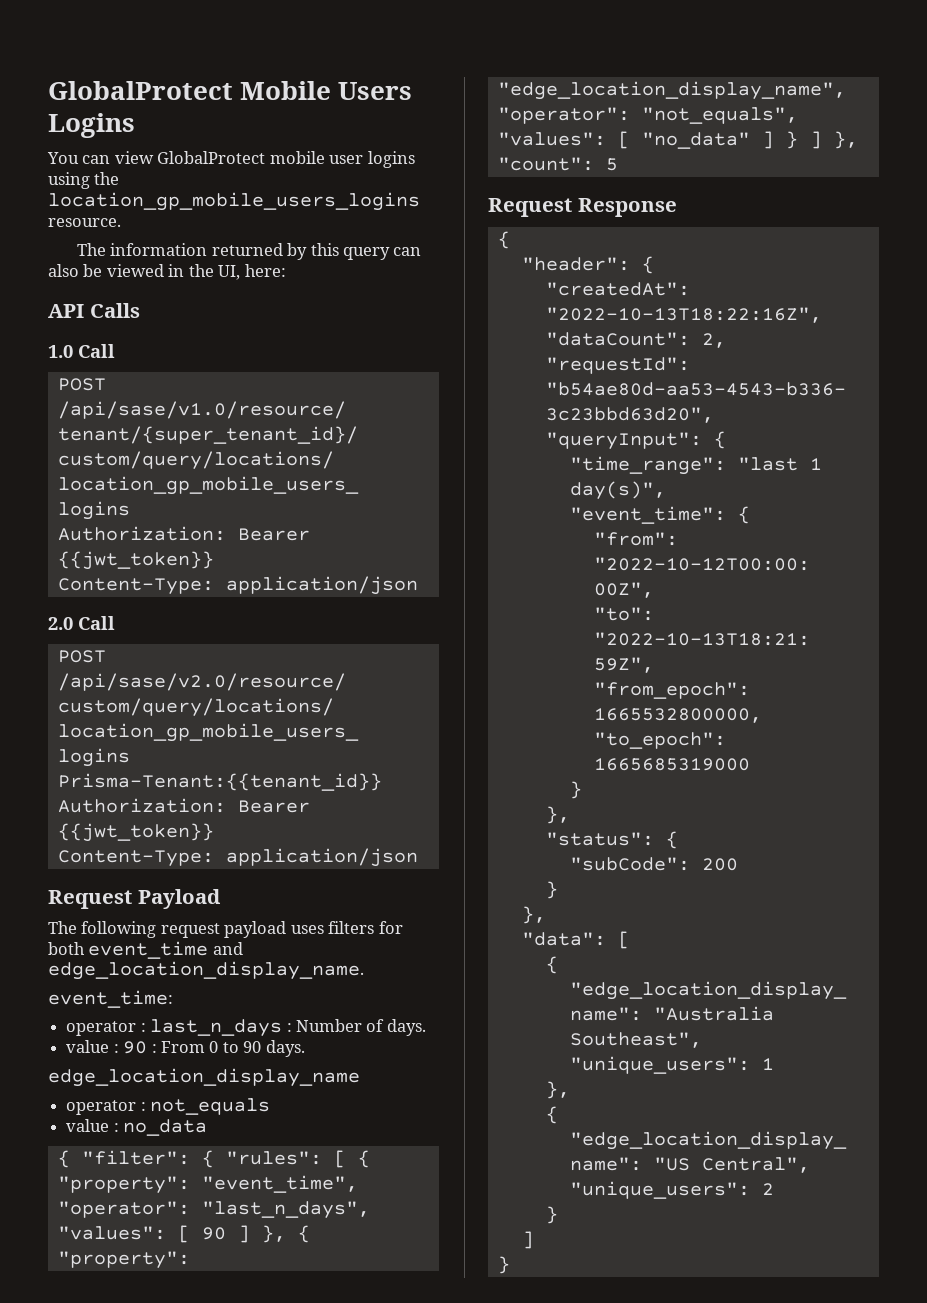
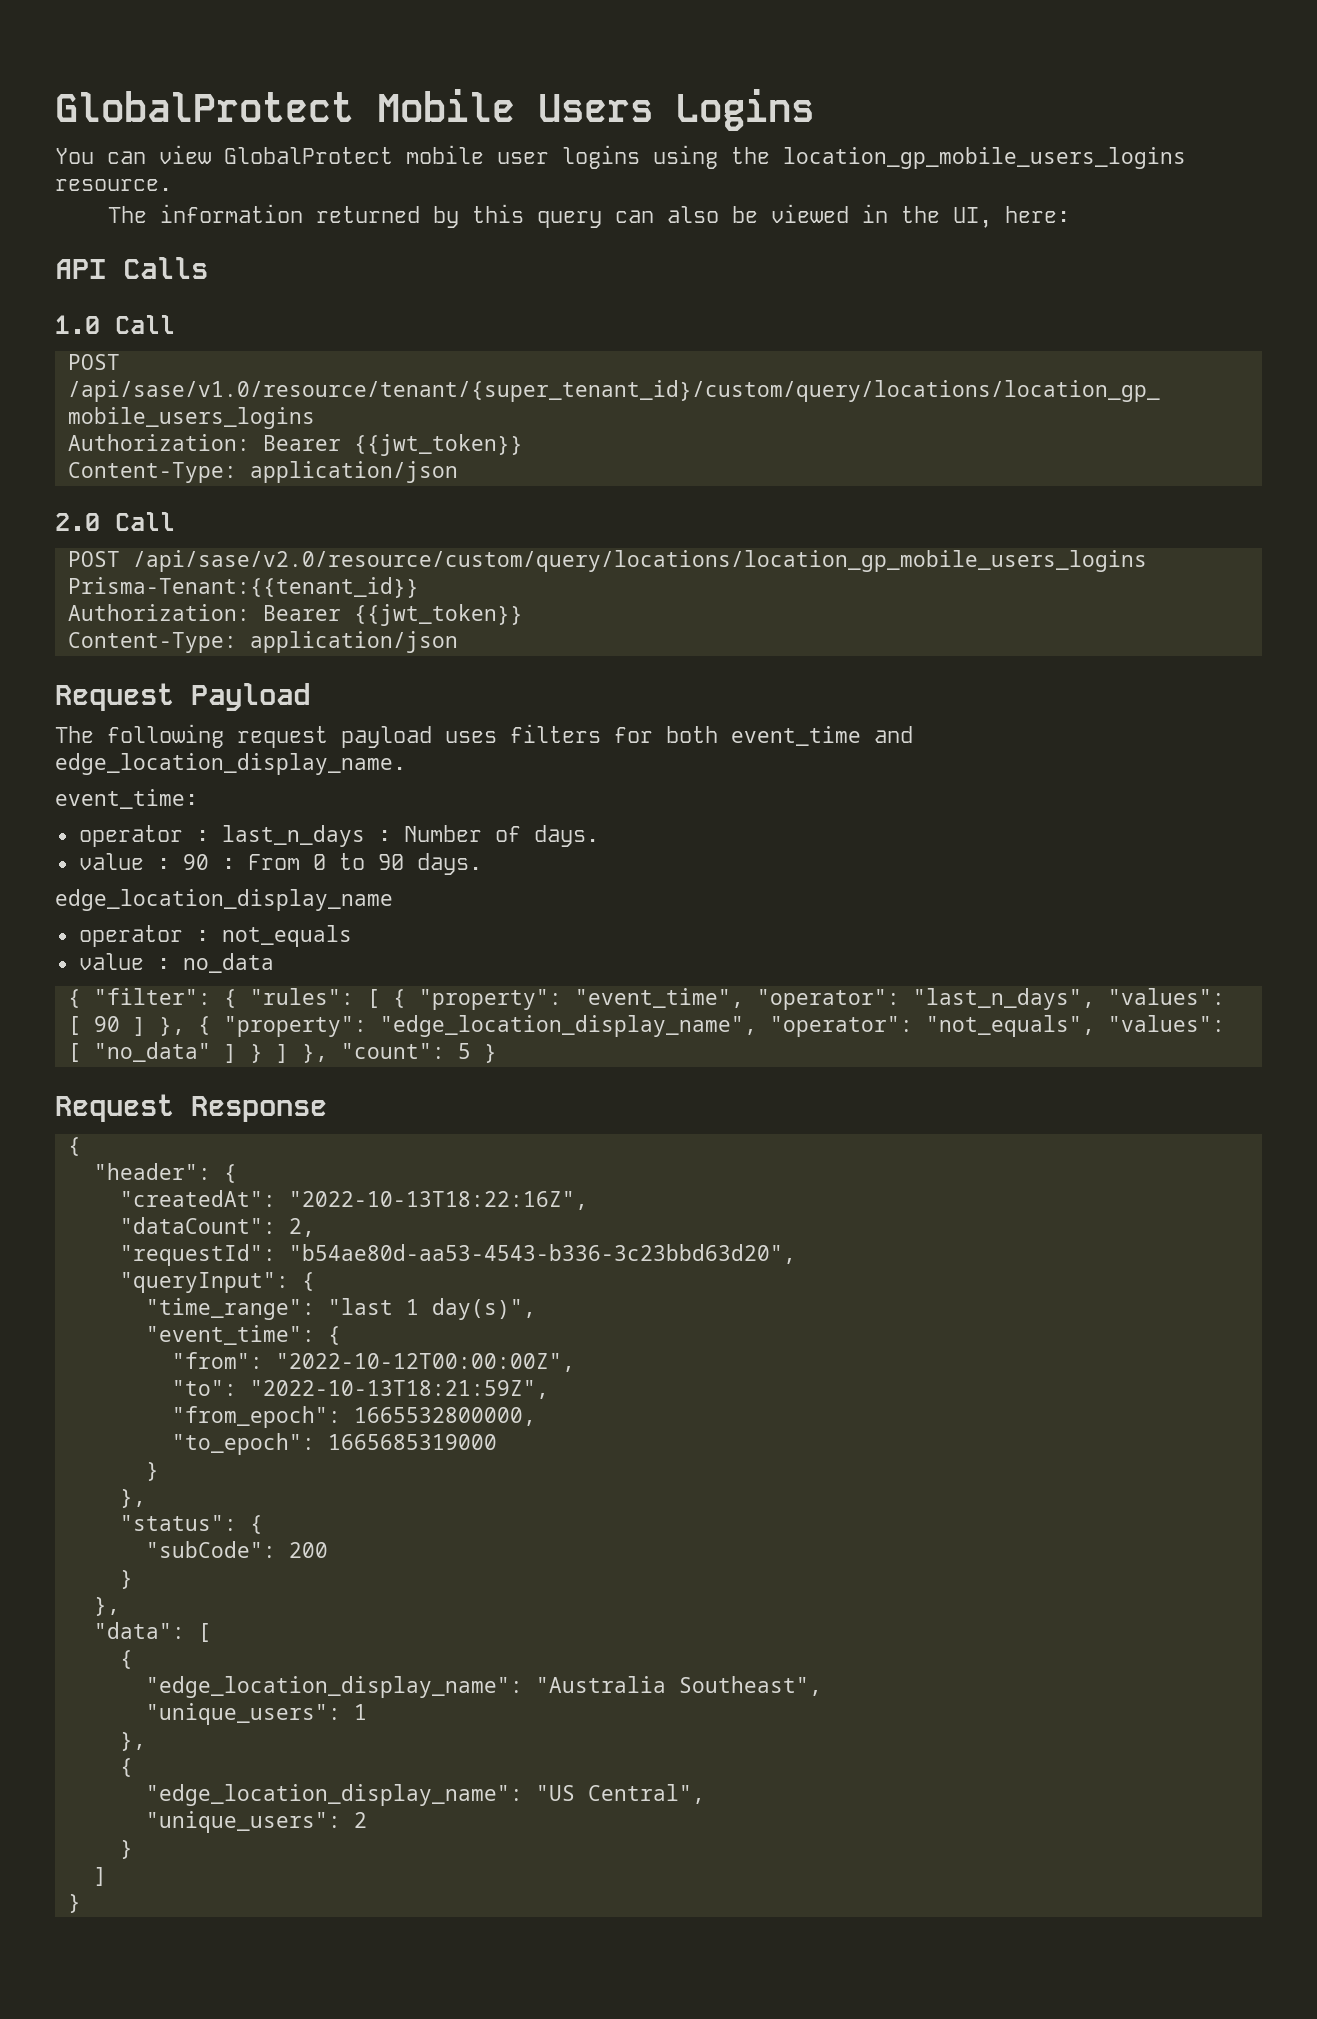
(618, 164) none -> [483,1044,497,1063] }

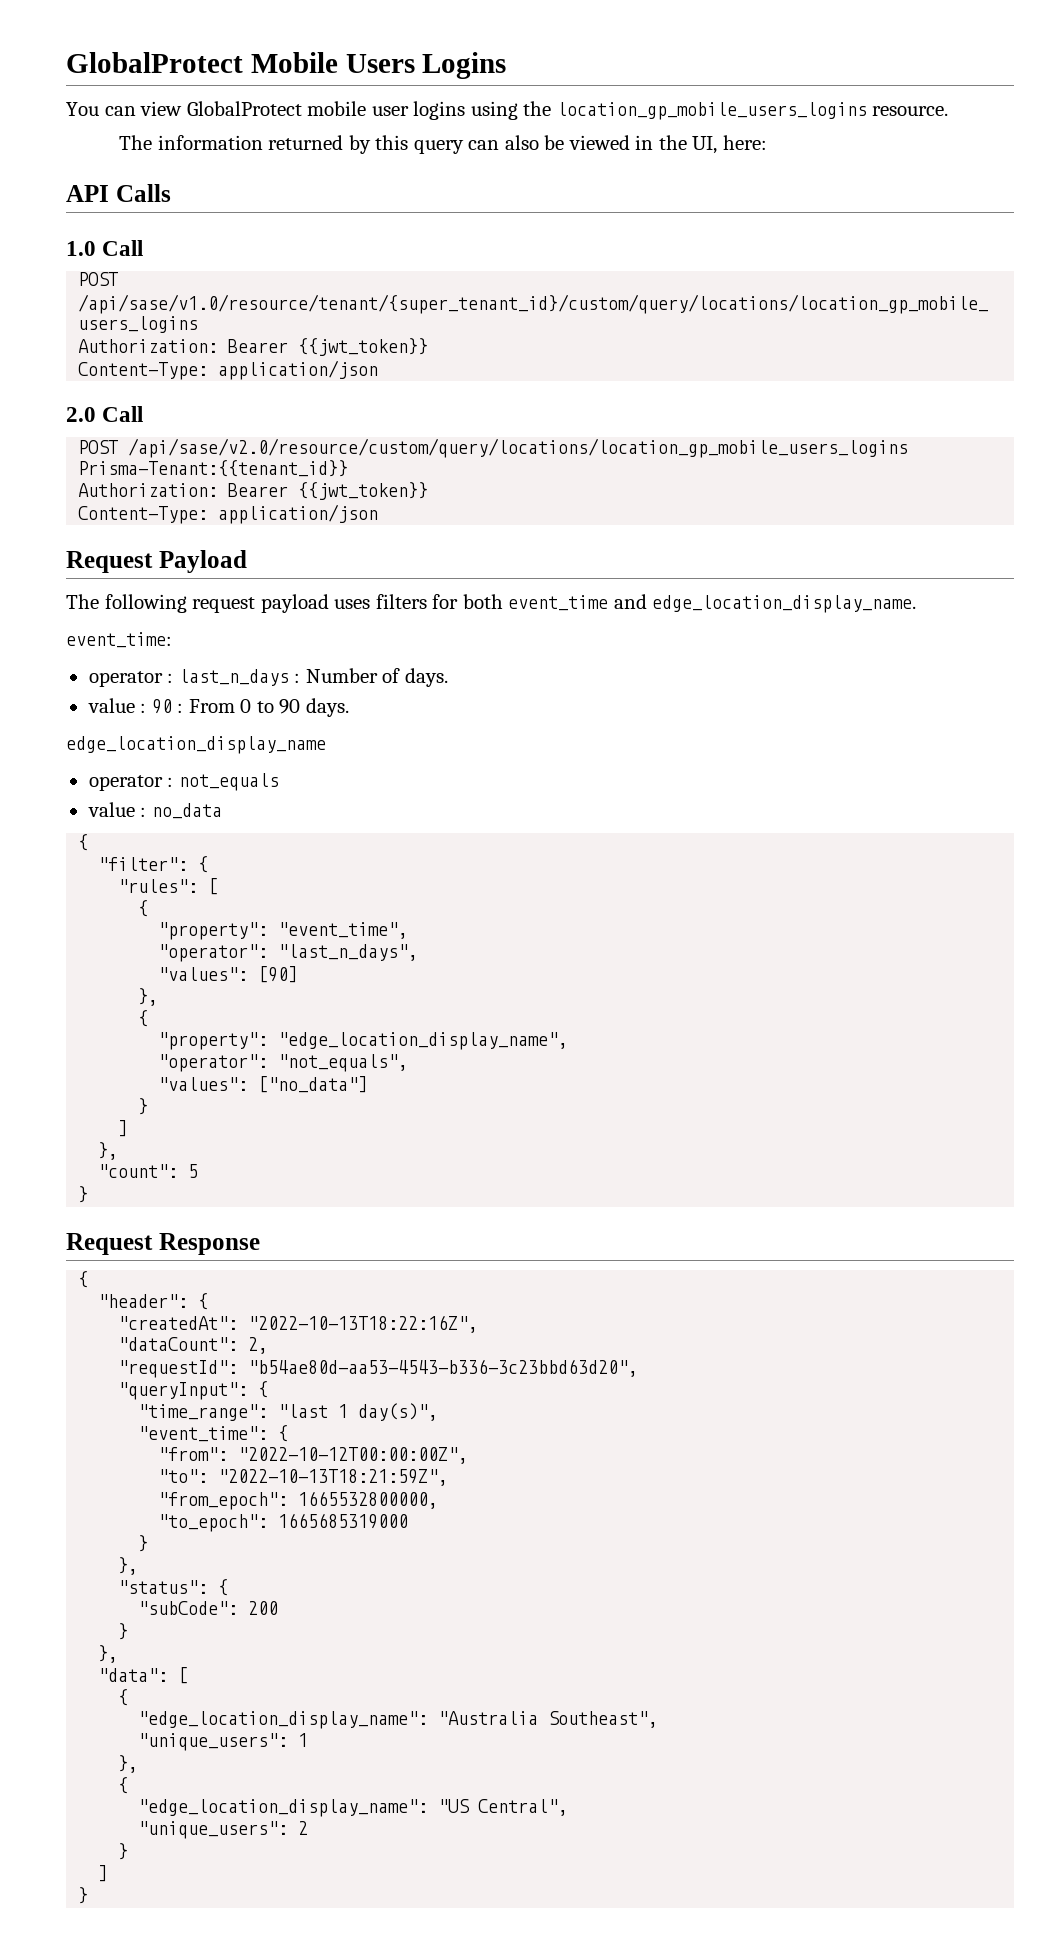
(81, 998) none -> (89, 842) //
(237, 998) none -> (209, 864) //
[392,989,406,1008] { -> [138,900,149,917] // { //
(744, 998) none -> (409, 930) //
[1107,988,1225,1005] [67,1016,211,1036] "values": [ 90 ] }, { -> [158,966,299,983] [138,988,159,1006] [138,1010,149,1027] // "values": [90] // }, // { //
(757, 1026) none -> (569, 1041) //
[1107,1015,1225,1032] [67,1042,328,1063] "values": [ "no_data" ] } ] }, -> [158,1076,369,1093] [138,1098,149,1115] [118,1120,129,1137] [98,1142,119,1160] // "values": ["no_data"] // } // ] // }, //
(471, 1051) none -> (199, 1171) //

